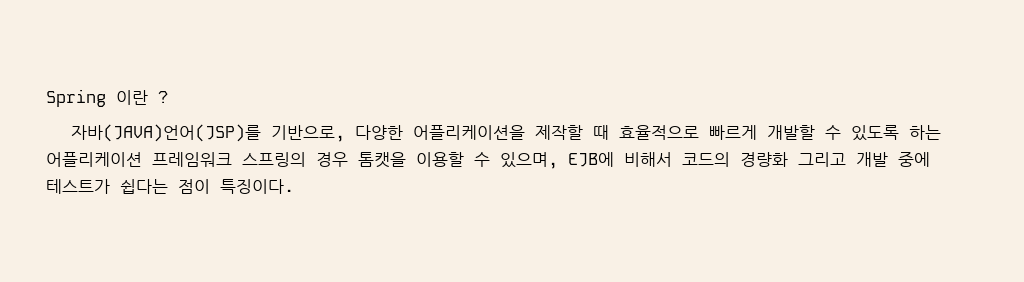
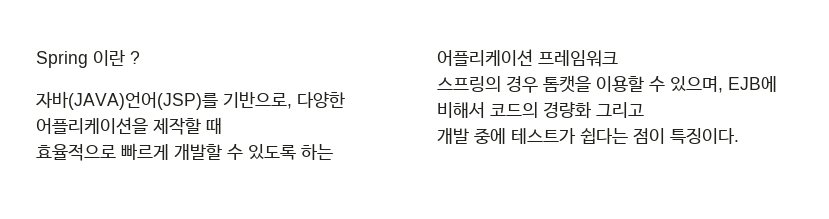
(610, 132) none -> (222, 125) //
(232, 159) none -> (618, 58) //
(846, 159) none -> (644, 110) //

